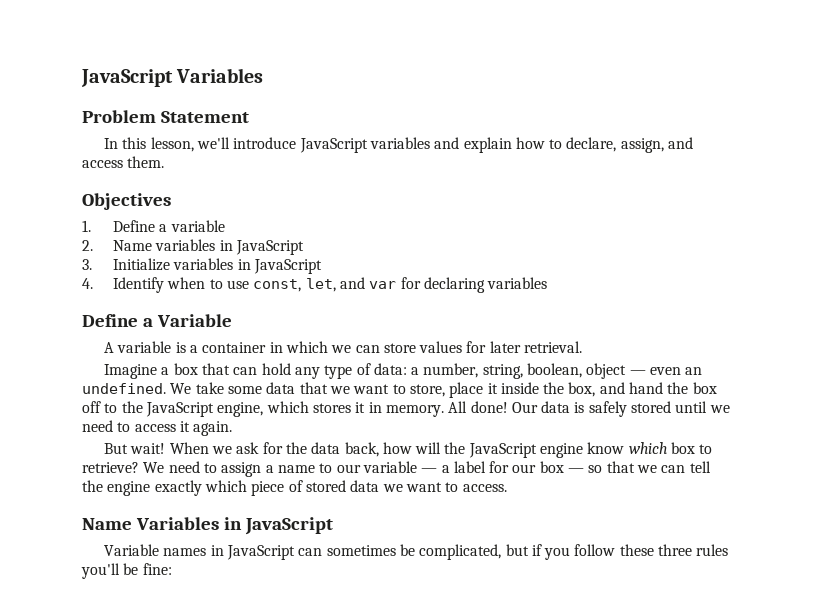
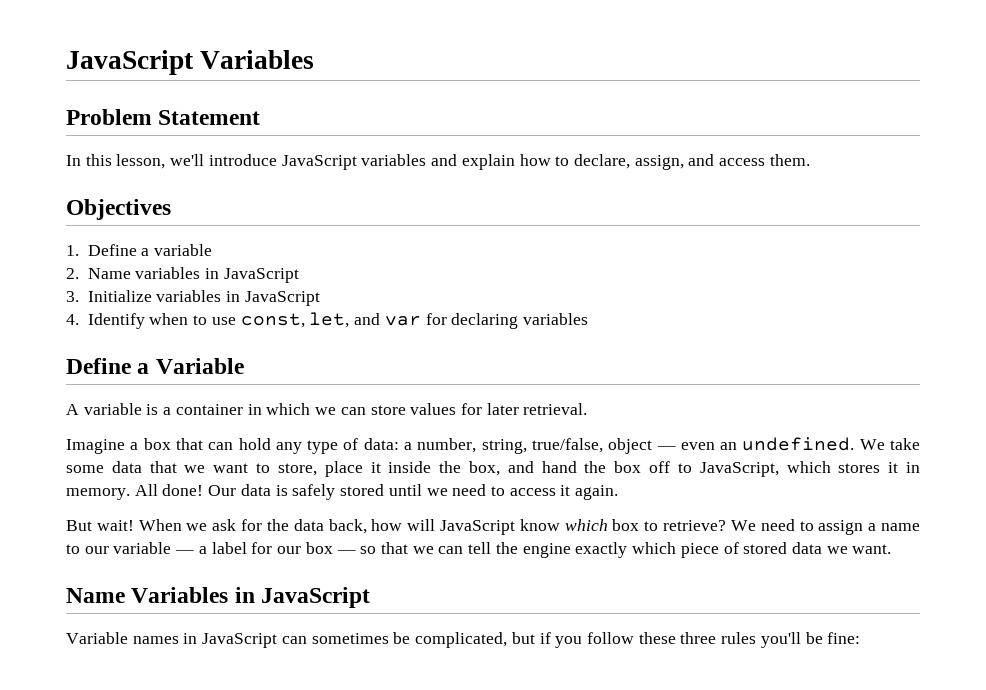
[527,363,583,378] boolean, -> [531,438,603,453] true/false,
[121,401,264,417] the JavaScript engine, -> [699,462,779,477] JavaScript,
[444,442,584,458] the JavaScript engine -> [439,520,515,535] JavaScript
[405,482,507,492] want to access. -> [852,544,892,554] want.

